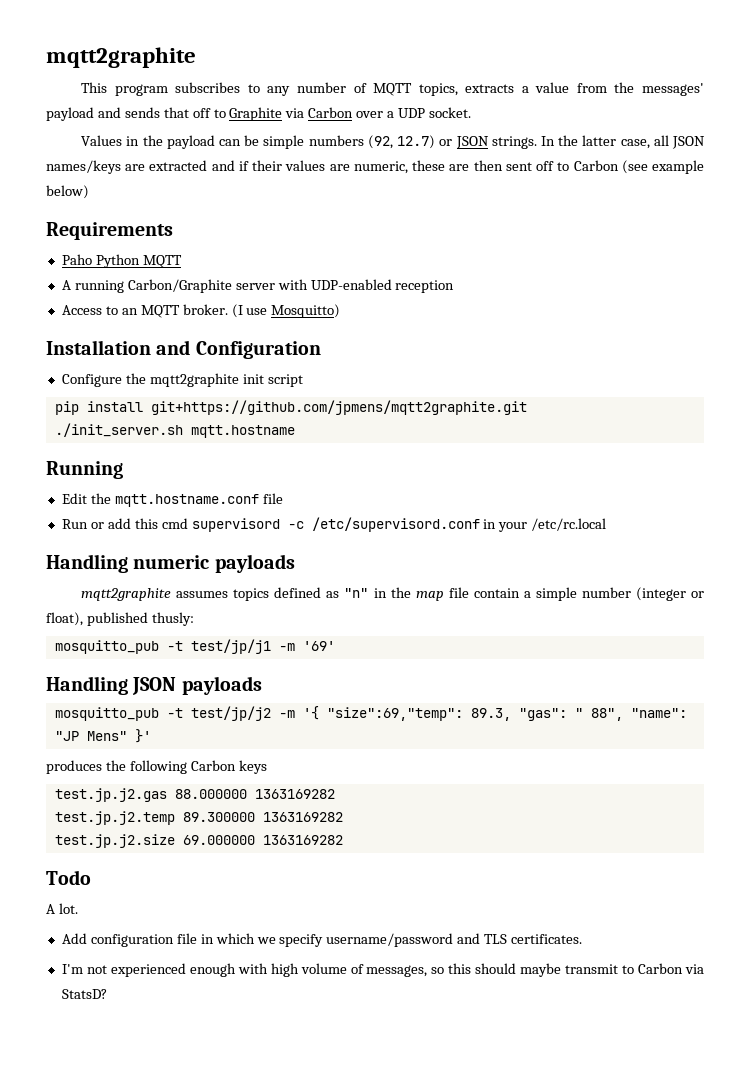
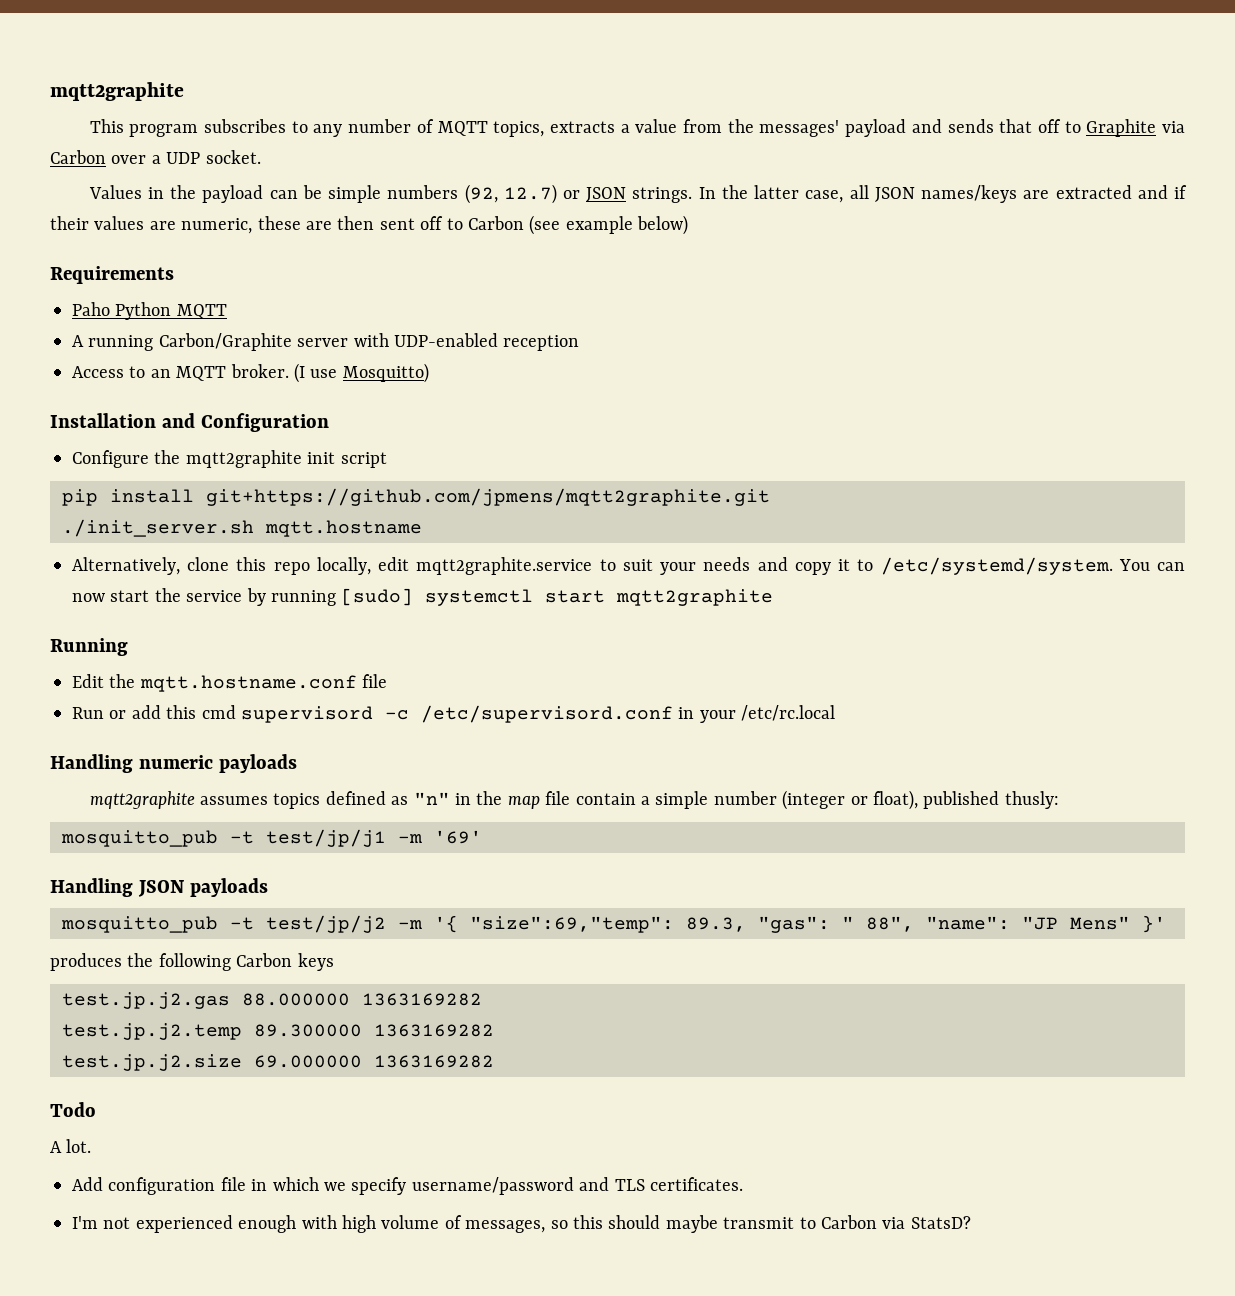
(295, 431) none -> [72,557,1186,575] [72,588,774,606] // Alternatively, clone this repo locally, edit mqtt2graphite.service to suit your needs and copy it to /etc/systemd/system. You can now start the service by running [sudo] systemctl start mqtt2graphite

